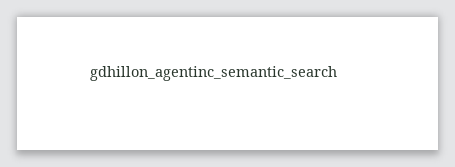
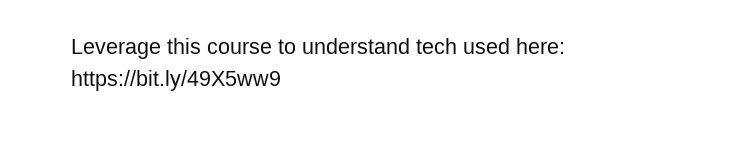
[90,66,337,81] gdhillon_agentinc_semantic_search -> [71,38,565,59] [71,70,281,91] Leverage this course to understand tech used here: https://bit.ly/49X5ww9

